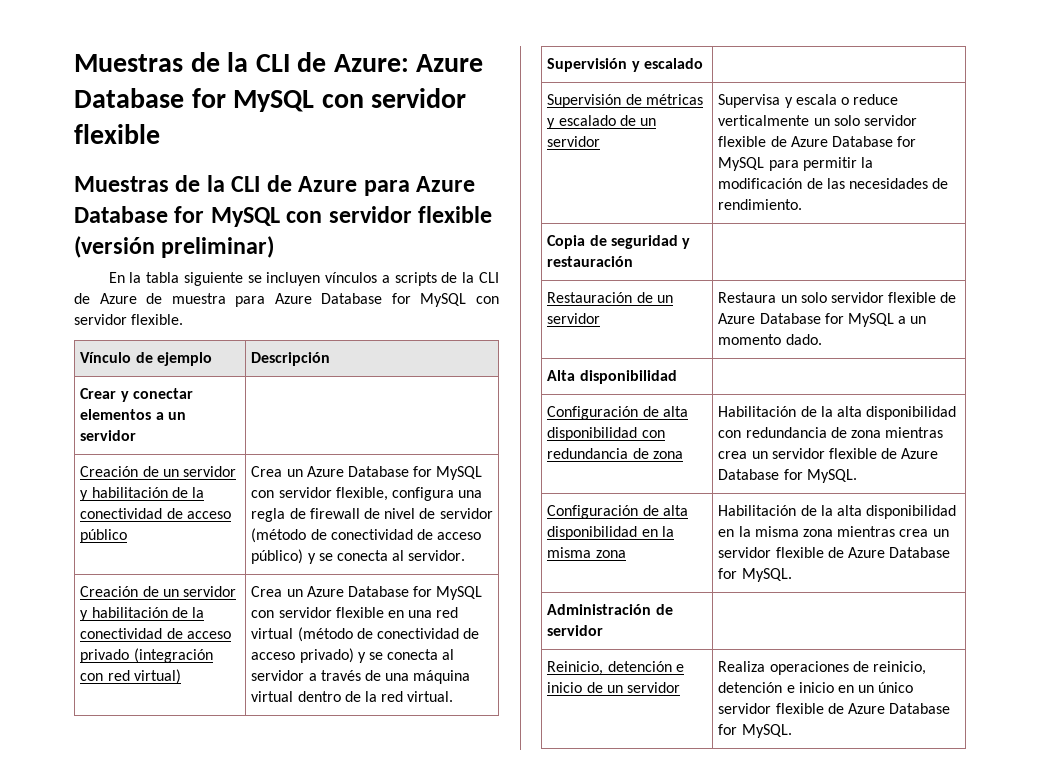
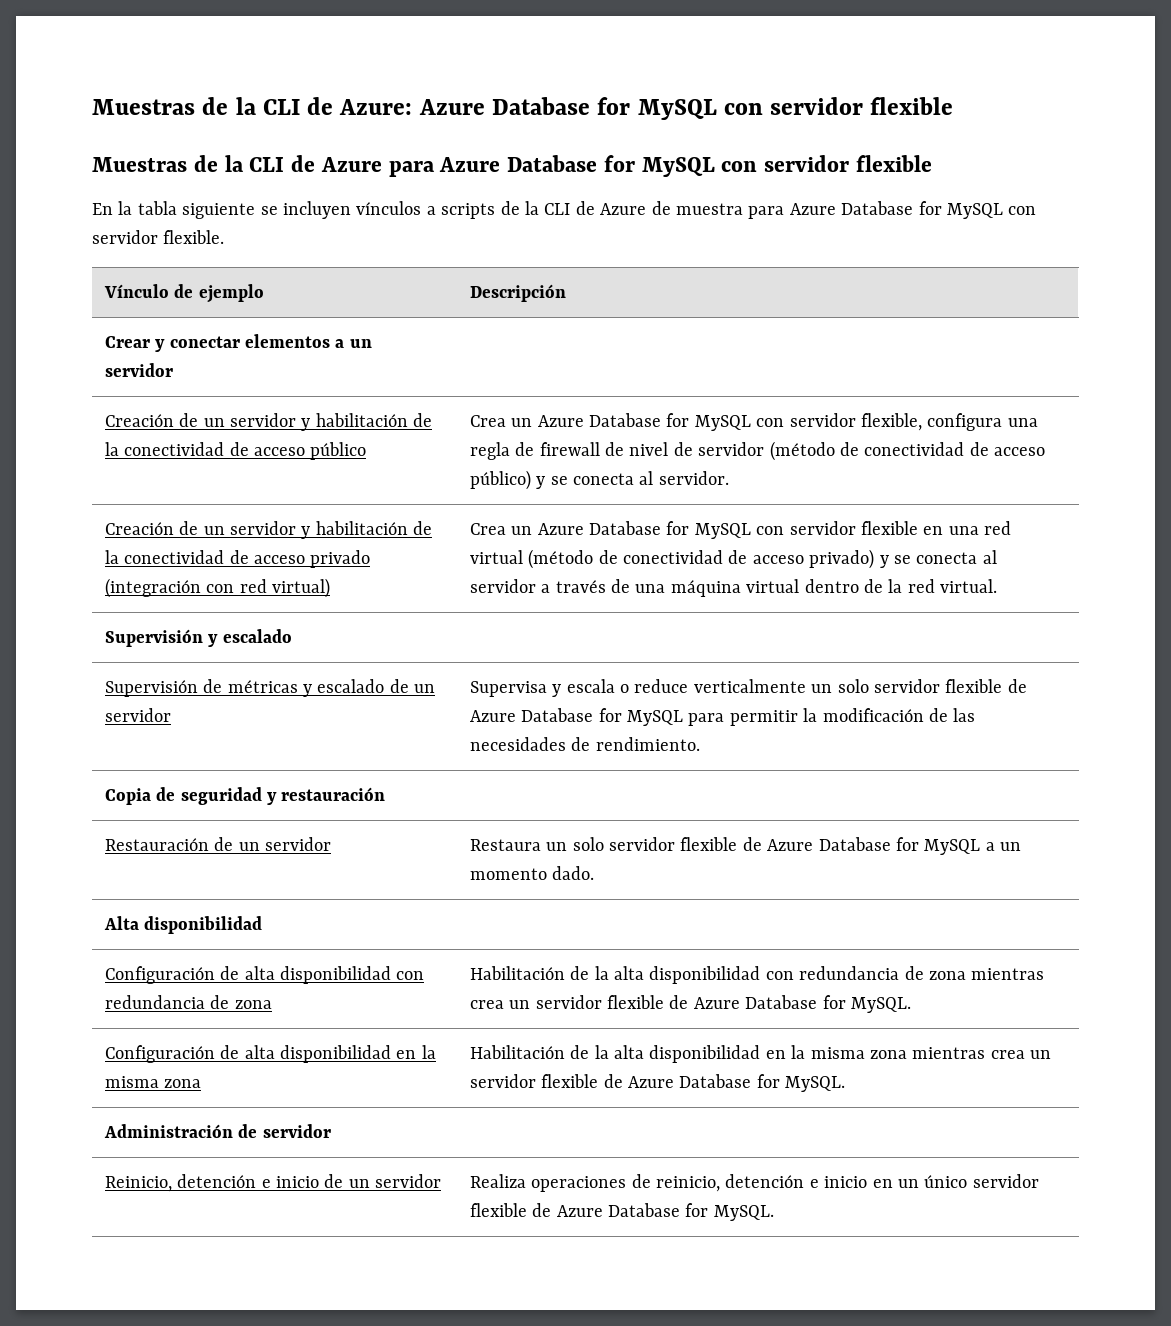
[74,236,275,258] (versión preliminar) -> (932, 163) none

